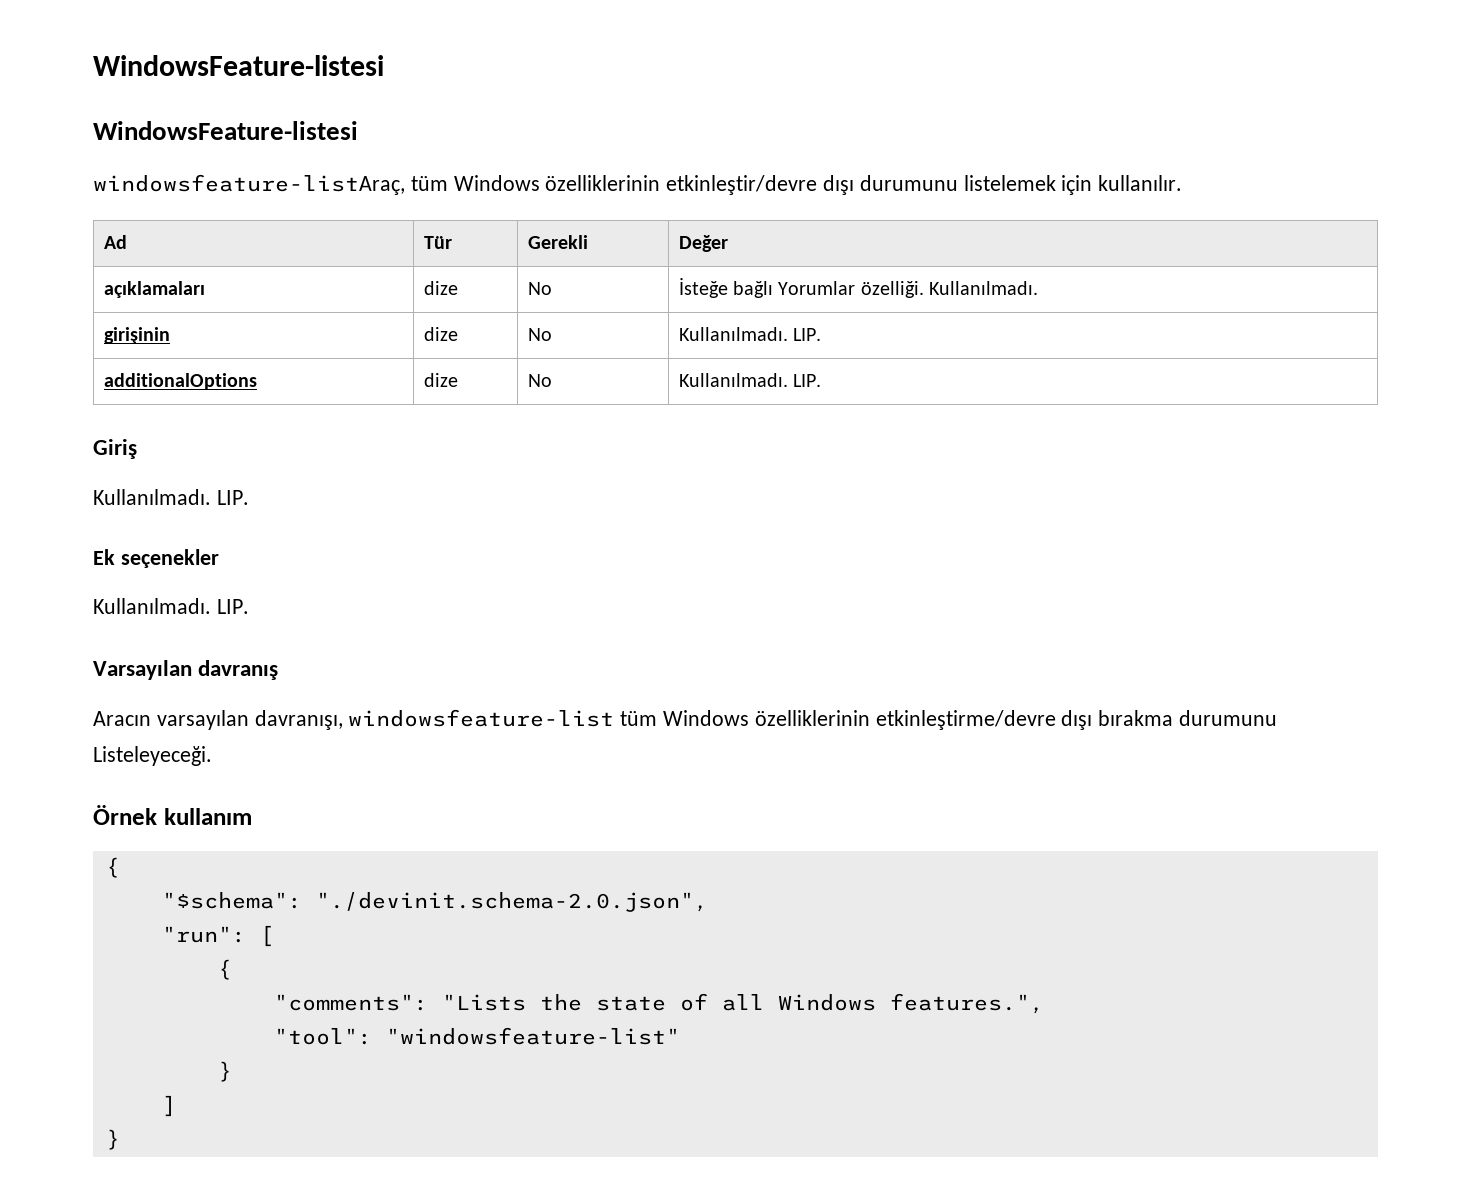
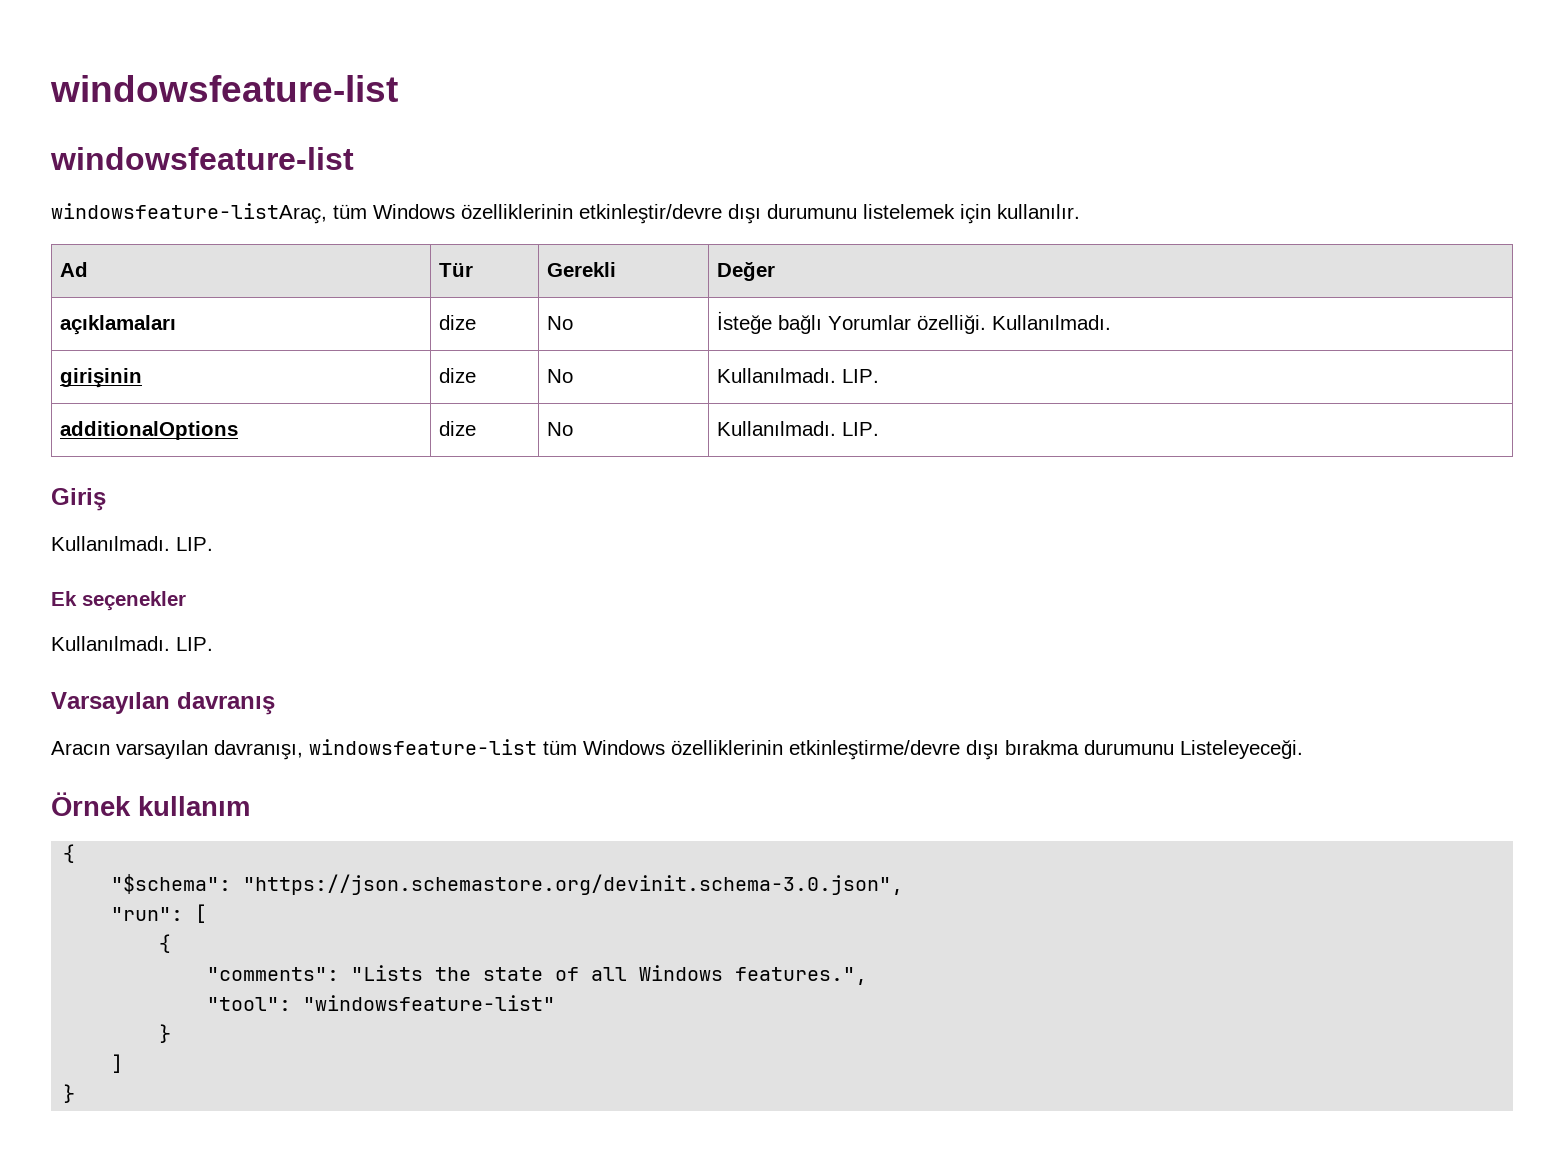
[93,55,384,76] [93,121,358,140] WindowsFeature-listesi // WindowsFeature-listesi -> [50,75,398,102] [50,147,354,170] windowsfeature-list // windowsfeature-list
[315,892,708,912] "./devinit.schema-2.0.json", -> [243,874,904,895] "https://json.schemastore.org/devinit.schema-3.0.json",

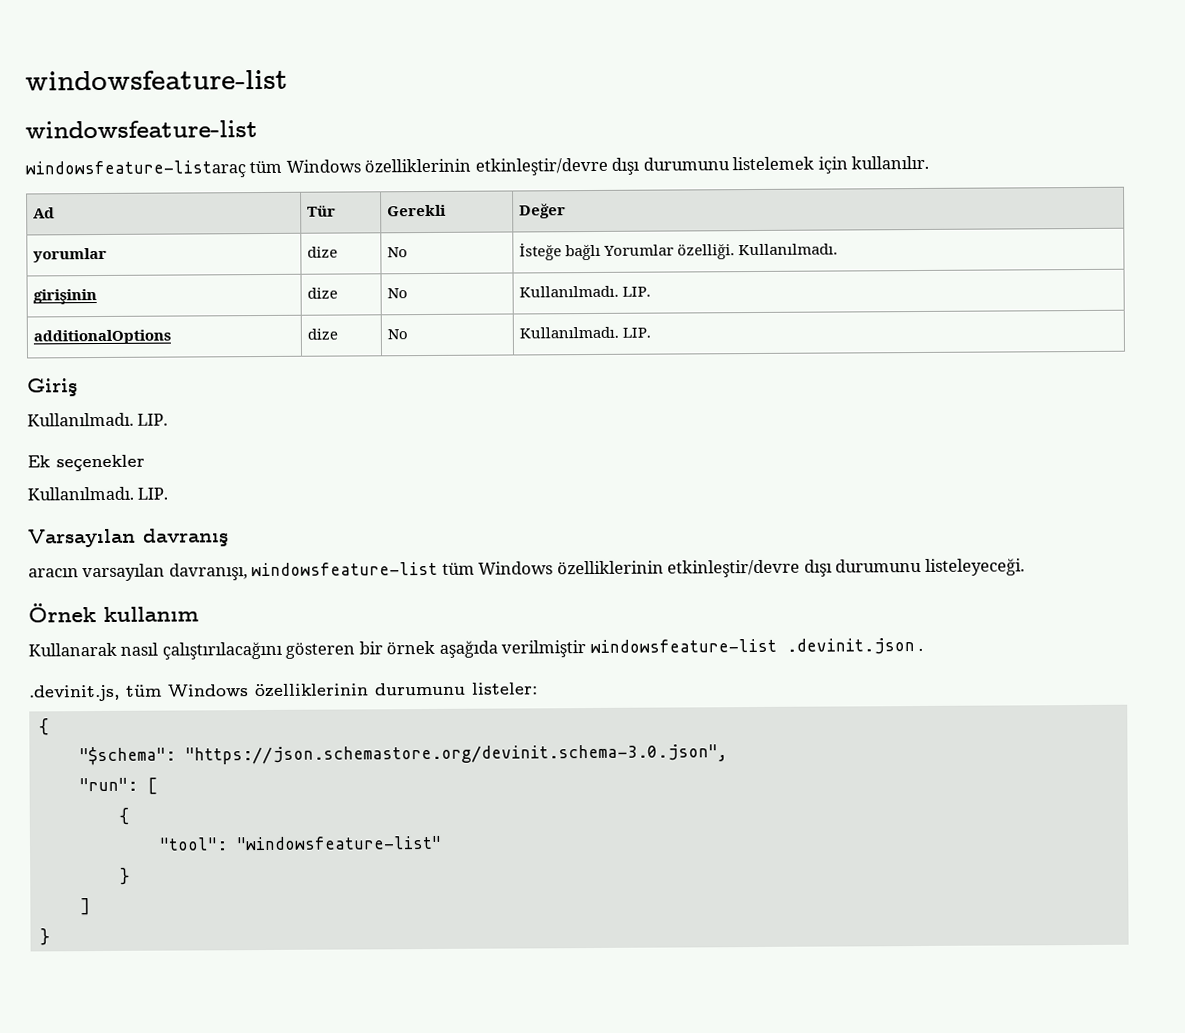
[51,203,327,224] windowsfeature-listAraç, -> [25,160,246,179] windowsfeature-listaraç
[60,315,177,335] açıklamaları -> [32,247,107,263] yorumlar
[51,741,110,755] Aracın -> [28,568,79,578] aracın
[789,740,1303,760] [51,792,250,816] etkinleştirme/devre dışı bırakma durumunu Listeleyeceği. // Örnek kullanım -> [667,558,1025,578] [28,603,199,623] [28,638,924,660] [29,682,538,702] etkinleştir/devre dışı durumunu listeleyeceği. // Örnek kullanım // Kullanarak nasıl çalıştırılacağını gösteren bir örnek aşağıda verilmiştir windowsfeature-list .devinit.json . // .devinit.js, tüm Windows özelliklerinin durumunu listeler:
[207,965,868,985] // "comments": "Lists the state of all Windows features.", -> (129, 816) none

